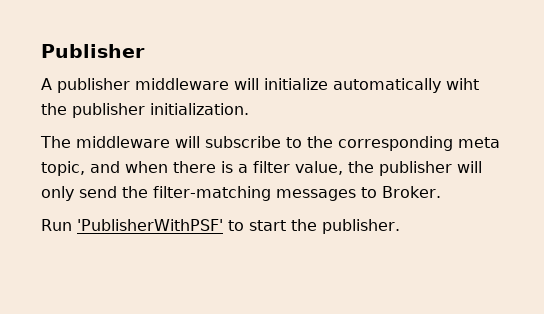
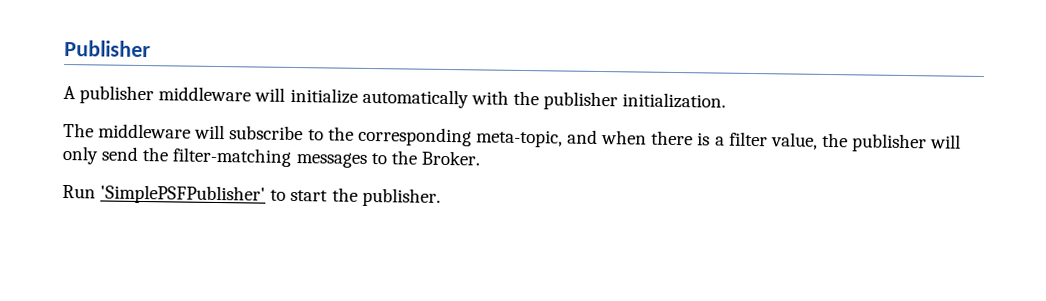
[446,78,479,90] wiht -> [470,90,509,105] with
[458,137,500,148] [41,161,85,176] meta topic, -> [475,129,563,148] meta-topic,
(377, 192) none -> [390,150,417,165] the
[77,219,223,231] 'PublisherWithPSF' -> [100,184,267,205] 'SimplePSFPublisher'

